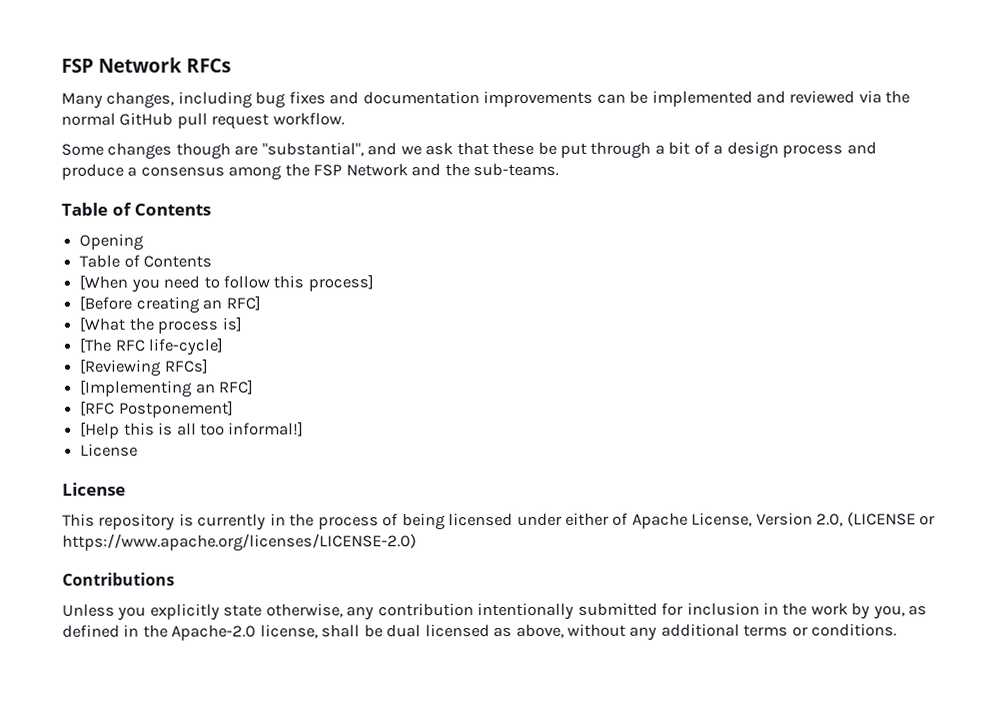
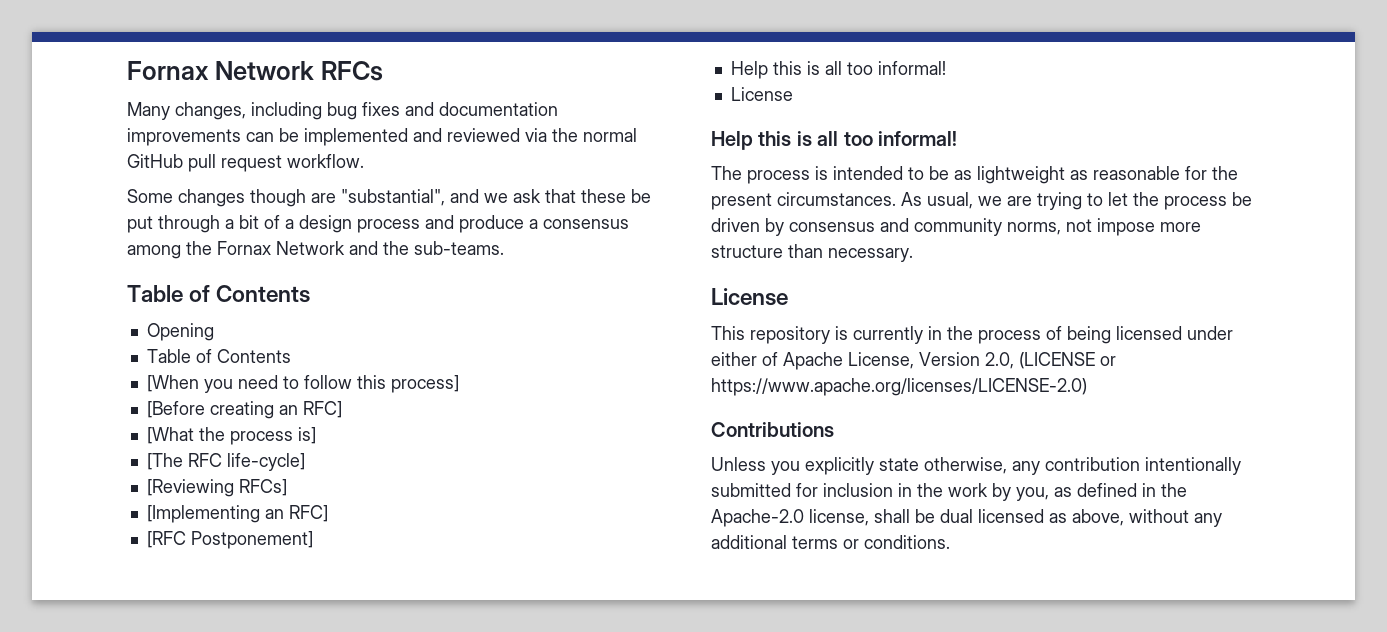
[61,58,94,73] FSP -> [127,61,209,80] Fornax
[313,164,343,177] FSP -> [217,241,271,255] Fornax
[80,421,305,439] [80,443,139,457] [Help this is all too informal!] // License -> [730,61,946,79] [730,87,793,101] [711,131,957,150] [711,166,1238,184] [711,192,1252,210] [711,218,1201,236] [711,244,913,262] Help this is all too informal! // License // Help this is all too informal! // The process is intended to be as lightweight as reasonable for the present circumstances. As usual, we are trying to let the process be driven by consensus and community norms, not impose more structure than necessary.

